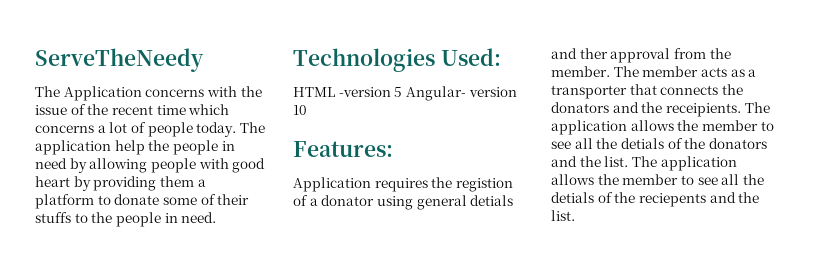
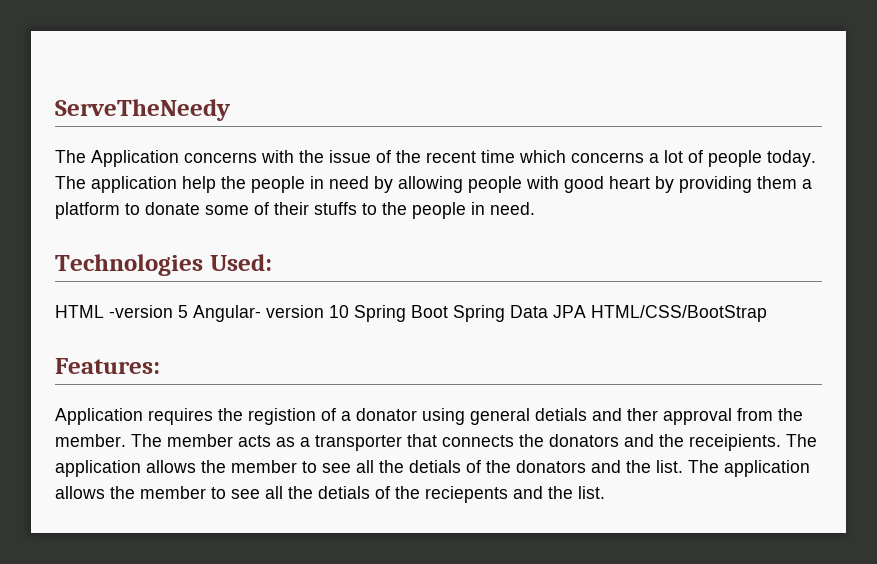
(307, 110) none -> [354,305,767,322] Spring Boot Spring Data JPA HTML/CSS/BootStrap

